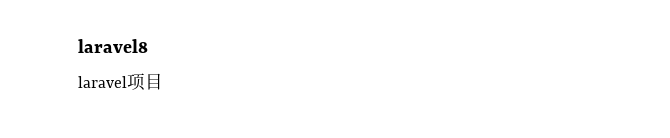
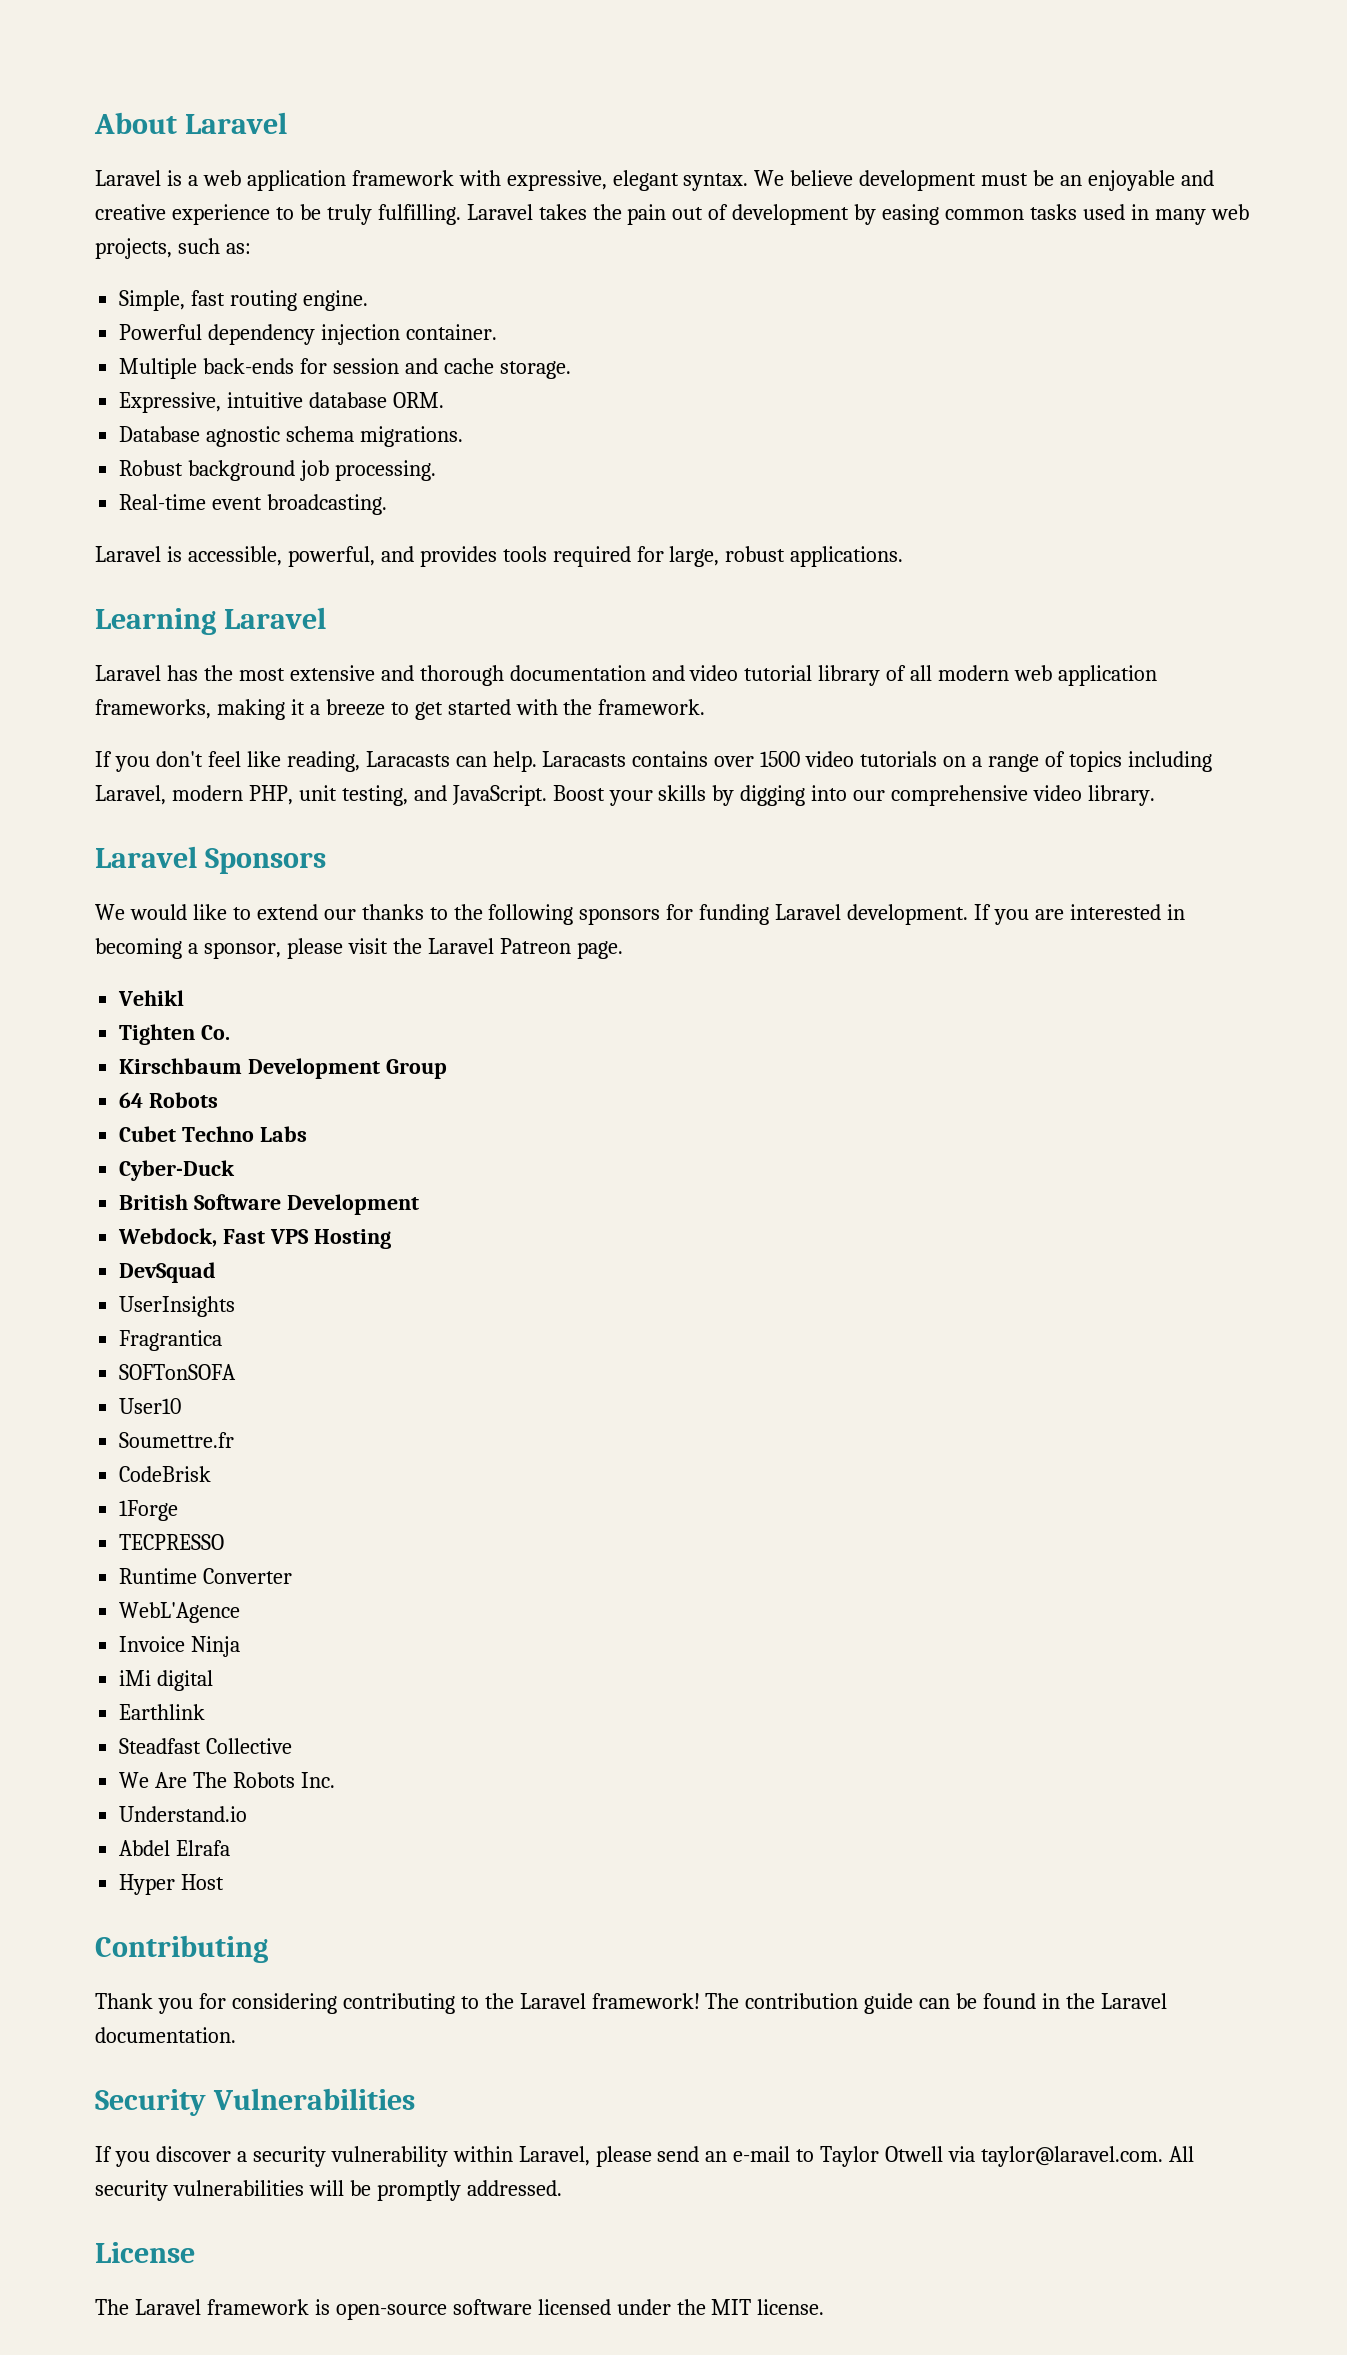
[78,39,148,53] [78,73,163,91] laravel8 // laravel项目 -> [94,112,287,134] [95,170,1214,191] [95,204,1249,225] [95,238,251,259] [119,290,369,311] [119,324,498,345] [119,358,571,379] [119,392,445,413] [119,426,464,447] [119,460,437,481] [119,494,388,515] [95,546,904,567] [95,607,326,635] [95,665,1158,686] [95,699,706,720] [95,751,1212,772] [95,785,1156,806] [95,846,326,874] [95,904,1185,925] [95,938,623,959] [118,990,185,1006] [119,1024,231,1045] [119,1058,448,1079] [119,1092,219,1108] [119,1126,308,1142] [119,1160,236,1181] [119,1194,420,1215] [118,1228,392,1249] [119,1262,217,1283] [119,1296,236,1317] [119,1330,223,1351] [119,1364,237,1380] [119,1398,182,1414] [119,1432,235,1448] [119,1466,212,1482] [119,1500,179,1521] [119,1534,225,1550] [119,1568,293,1584] [119,1602,241,1623] [119,1636,241,1657] [119,1670,214,1691] [119,1704,206,1720] [119,1738,293,1754] [119,1772,335,1788] [119,1806,248,1822] [119,1840,231,1856] [119,1874,225,1895] [95,1935,268,1963] [95,1993,1167,2014] [95,2027,236,2043] [95,2088,415,2116] [95,2146,1194,2167] [95,2180,562,2201] [95,2242,195,2263] [95,2299,825,2320] About Laravel // Laravel is a web application framework with expressive, elegant syntax. We believe development must be an enjoyable and creative experience to be truly fulfilling. Laravel takes the pain out of development by easing common tasks used in many web projects, such as: // Simple, fast routing engine. // Powerful dependency injection container. // Multiple back-ends for session and cache storage. // Expressive, intuitive database ORM. // Database agnostic schema migrations. // Robust background job processing. // Real-time event broadcasting. // Laravel is accessible, powerful, and provides tools required for large, robust applications. // Learning Laravel // Laravel has the most extensive and thorough documentation and video tutorial library of all modern web application frameworks, making it a breeze to get started with the framework. // If you don't feel like reading, Laracasts can help. Laracasts contains over 1500 video tutorials on a range of topics including Laravel, modern PHP, unit testing, and JavaScript. Boost your skills by digging into our comprehensive video library. // Laravel Sponsors // We would like to extend our thanks to the following sponsors for funding Laravel development. If you are interested in becoming a sponsor, please visit the Laravel Patreon page. // Vehikl // Tighten Co. // Kirschbaum Development Group // 64 Robots // Cubet Techno Labs // Cyber-Duck // British Software Development // Webdock, Fast VPS Hosting // DevSquad // UserInsights // Fragrantica // SOFTonSOFA // User10 // Soumettre.fr // CodeBrisk // 1Forge // TECPRESSO // Runtime Converter // WebL'Agence // Invoice Ninja // iMi digital // Earthlink // Steadfast Collective // We Are The Robots Inc. // Understand.io // Abdel Elrafa // Hyper Host // Contributing // Thank you for considering contributing to the Laravel framework! The contribution guide can be found in the Laravel documentation. // Security Vulnerabilities // If you discover a security vulnerability within Laravel, please send an e-mail to Taylor Otwell via taylor@laravel.com. All security vulnerabilities will be promptly addressed. // License // The Laravel framework is open-source software licensed under the MIT license.

